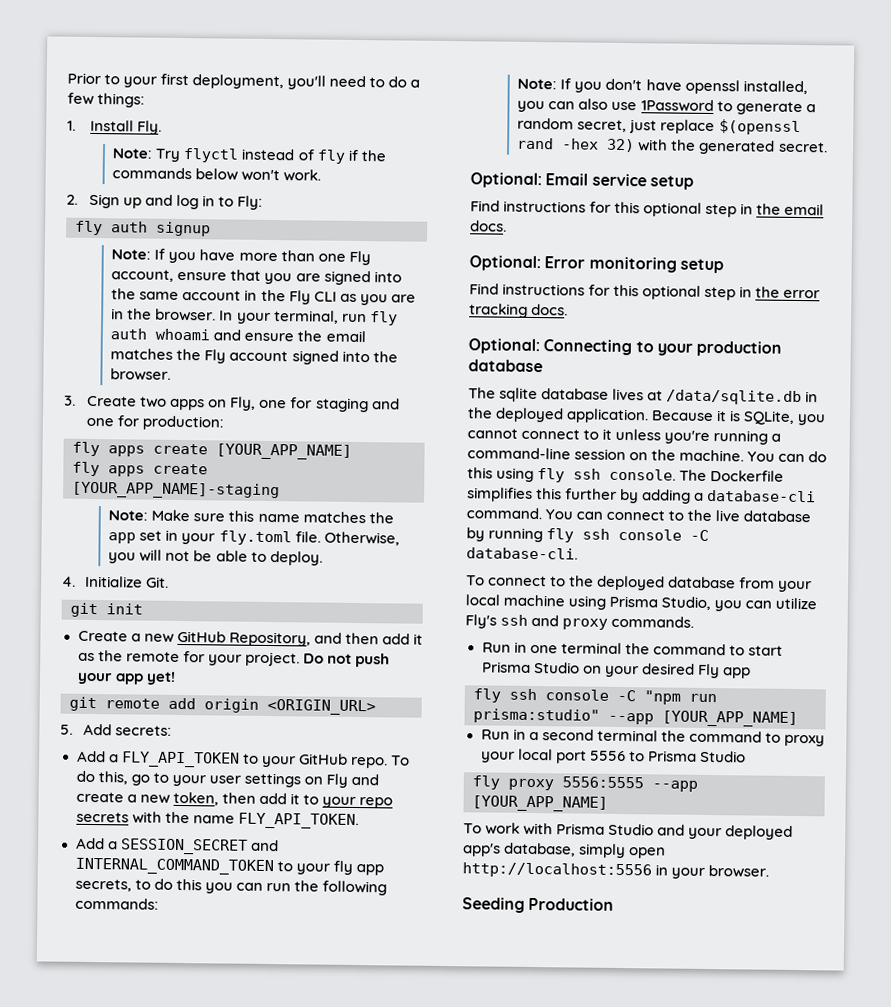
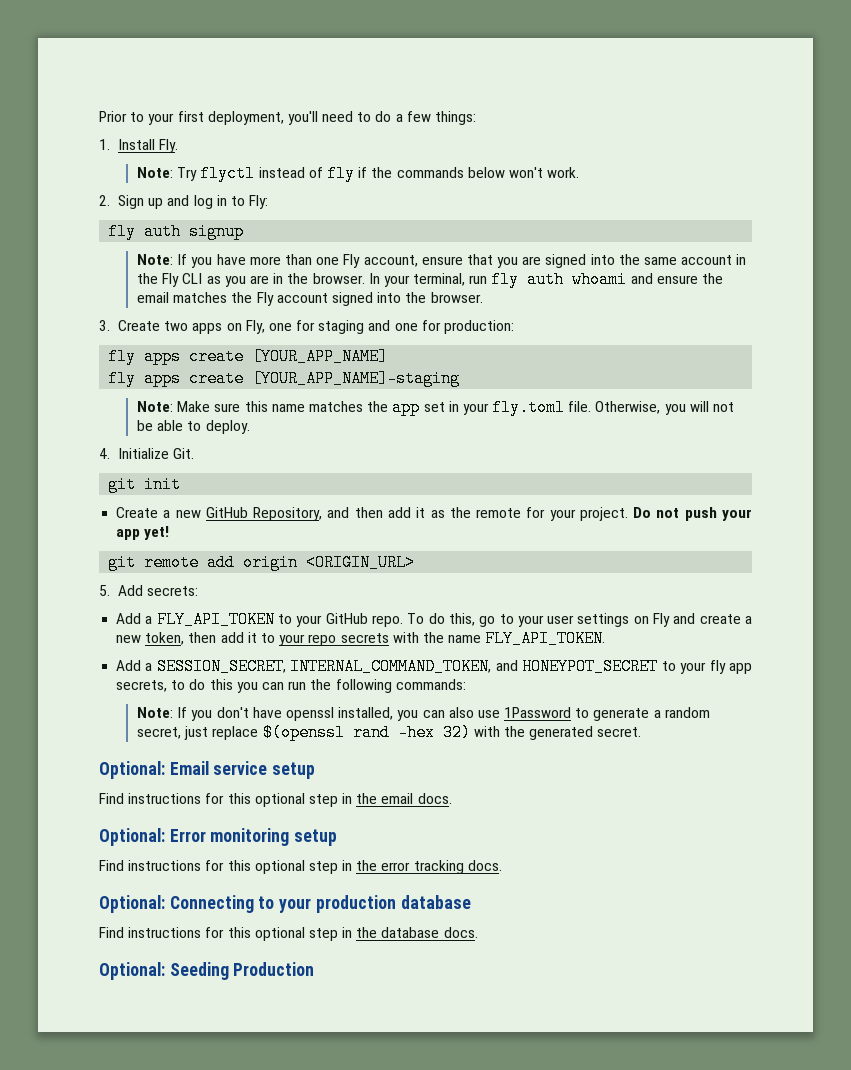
[120,838,279,855] [74,857,274,876] SESSION_SECRET and INTERNAL_COMMAND_TOKEN -> [156,658,659,675] SESSION_SECRET, INTERNAL_COMMAND_TOKEN, and HONEYPOT_SECRET
[468,387,819,406] [467,407,827,426] [467,428,782,445] [467,447,828,463] [467,467,785,483] [467,487,817,504] [466,507,812,523] [466,527,710,543] [466,547,578,560] [466,575,813,593] [465,594,818,612] [465,614,695,630] [481,641,783,656] [481,661,751,679] [473,688,717,705] [473,708,798,728] [480,728,825,747] [480,748,746,764] [472,775,698,792] [472,795,608,812] [463,822,794,840] [462,842,667,859] [462,862,770,879] The sqlite database lives at /data/sqlite.db in the deployed application. Because it is SQLite, you cannot connect to it unless you're running a command-line session on the machine. You can do this using fly ssh console. The Dockerfile simplifies this further by adding a database-cli command. You can connect to the live database by running fly ssh console -C database-cli. // To connect to the deployed database from your local machine using Prisma Studio, you can utilize Fly's ssh and proxy commands. // Run in one terminal the command to start Prisma Studio on your desired Fly app // fly ssh console -C "npm run prisma:studio" --app [YOUR_APP_NAME] // Run in a second terminal the command to proxy your local port 5556 to Prisma Studio // fly proxy 5556:5555 --app [YOUR_APP_NAME] // To work with Prisma Studio and your deployed app's database, simply open http://localhost:5556 in your browser. // -> [99,927,478,941] [99,962,165,980] Find instructions for this optional step in the database docs. // Optional:

